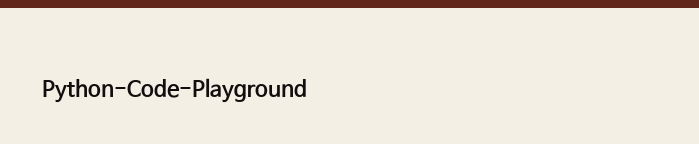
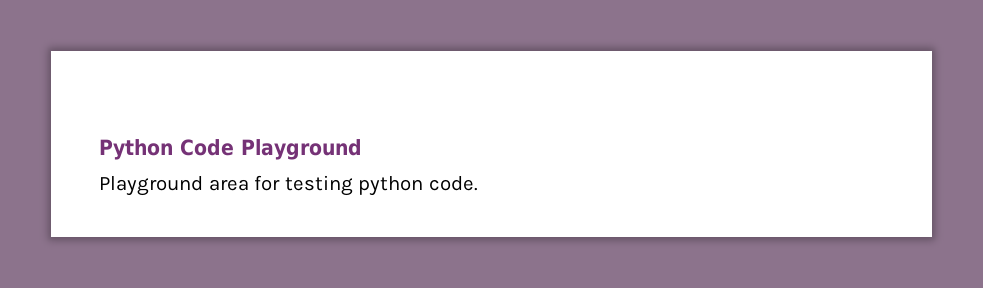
[42,78,307,103] Python-Code-Playground -> [99,139,362,160] [99,175,478,196] Python Code Playground // Playground area for testing python code.

